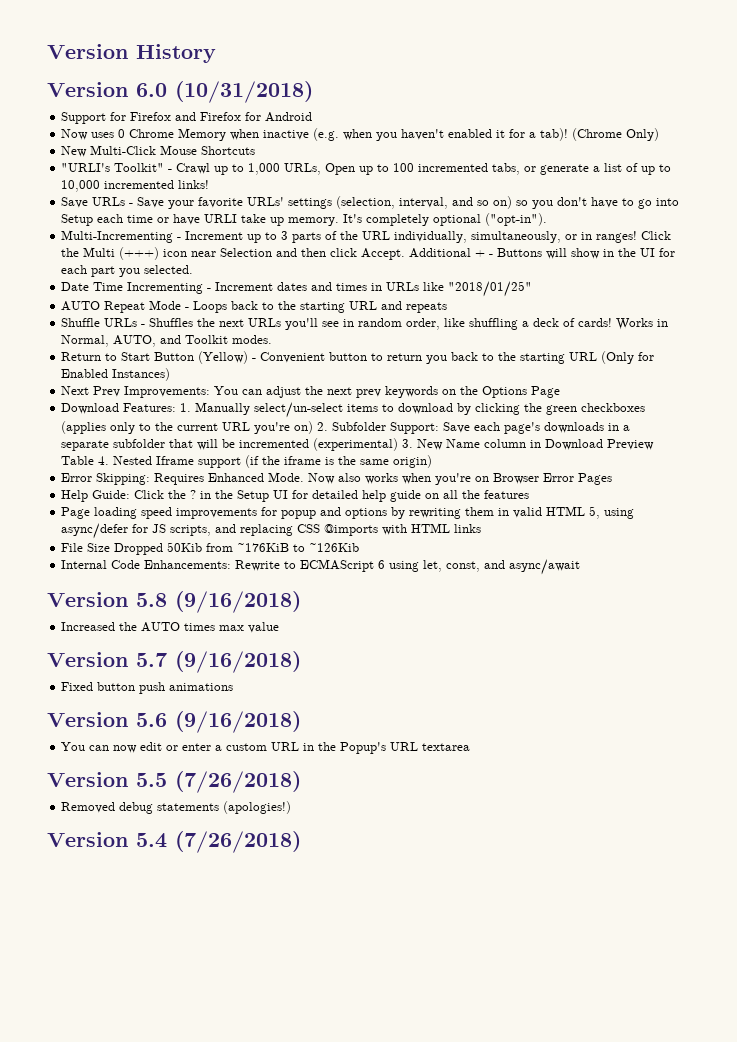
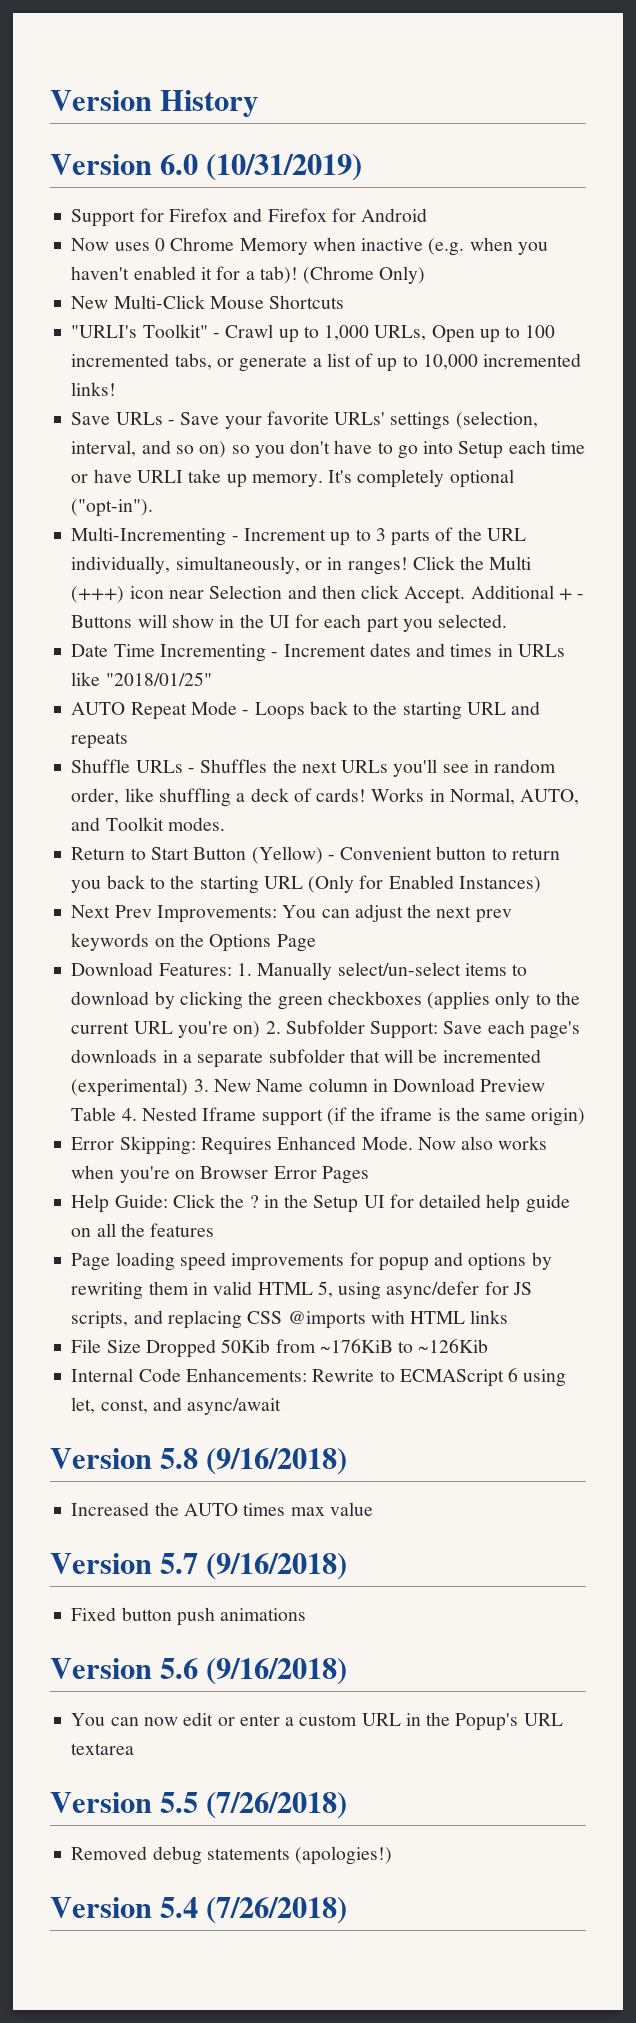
[175,81,313,103] (10/31/2018) -> [206,154,363,181] (10/31/2019)

